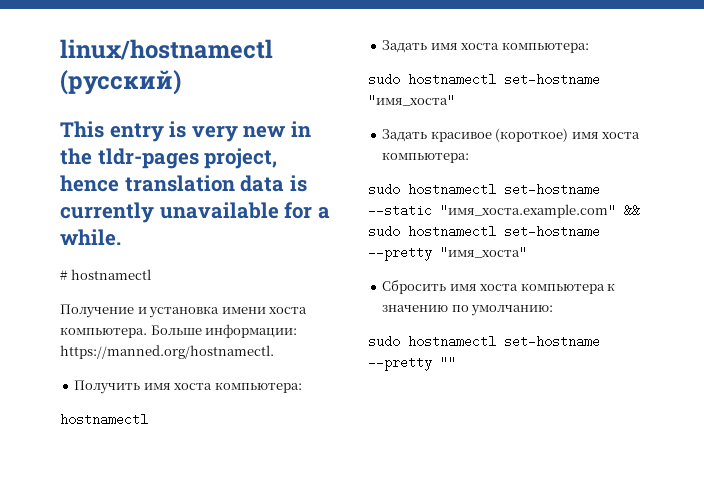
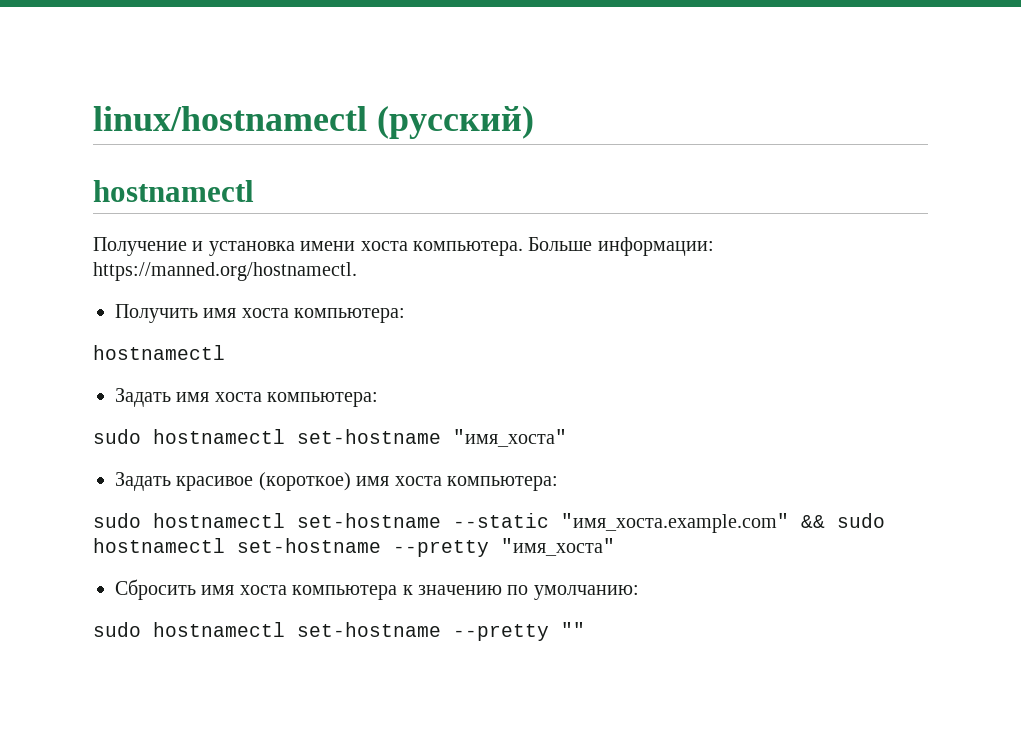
[60,121,311,142] [60,148,278,169] [60,175,307,192] [60,202,330,223] [60,229,121,246] [60,270,68,280] This entry is very new in the tldr-pages project, hence translation data is currently unavailable for a while. // # -> (534, 122) none

